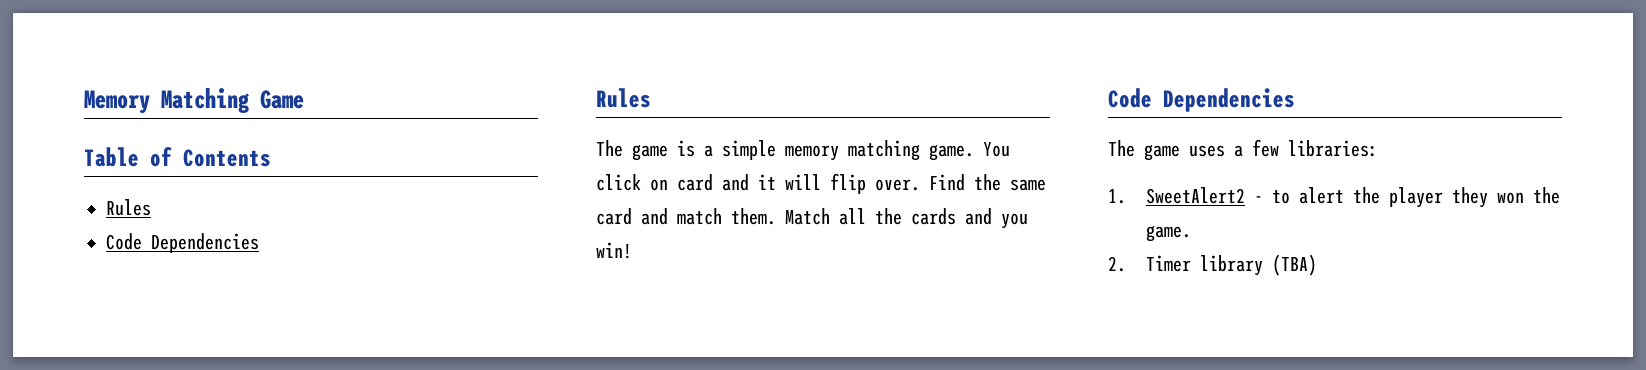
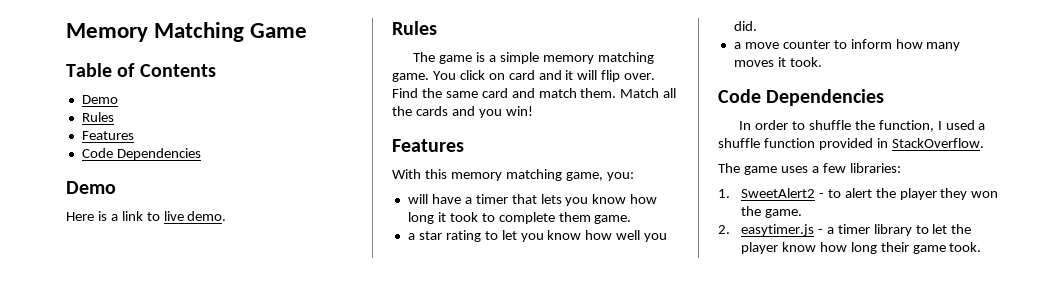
[106,199,151,216] [106,233,259,253] // Rules // Code Dependencies -> [81,95,118,104] [81,112,114,122] [81,131,134,140] [81,148,201,160] [66,181,116,194] [66,211,227,221] // Demo // Rules // Features // Code Dependencies // Demo // Here is a link to live demo.
[1108,88,1295,112] Code Dependencies -> [392,139,464,152] [392,169,634,181] [407,194,658,206] [407,212,632,224] [407,230,668,242] [733,21,757,31] [733,39,961,51] [733,57,822,67] [718,89,885,106] [739,120,986,132] [718,138,984,150] Features // With this memory matching game, you: // will have a timer that lets you know how long it took to complete them game. // a star rating to let you know how well you did. // a move counter to inform how many moves it took. // Code Dependencies // In order to shuffle the function, I used a shuffle function provided in StackOverflow.
[1146,254,1318,276] Timer library (TBA) -> [740,224,972,236] [740,242,982,254] easytimer.js - a timer library to let the player know how long their game took.

